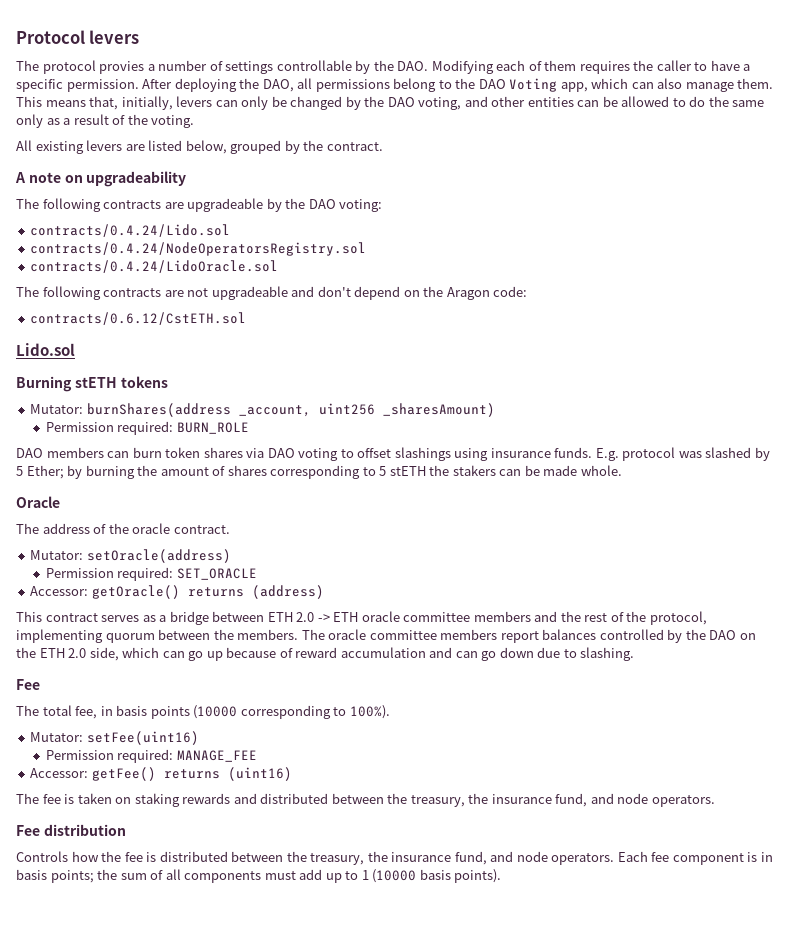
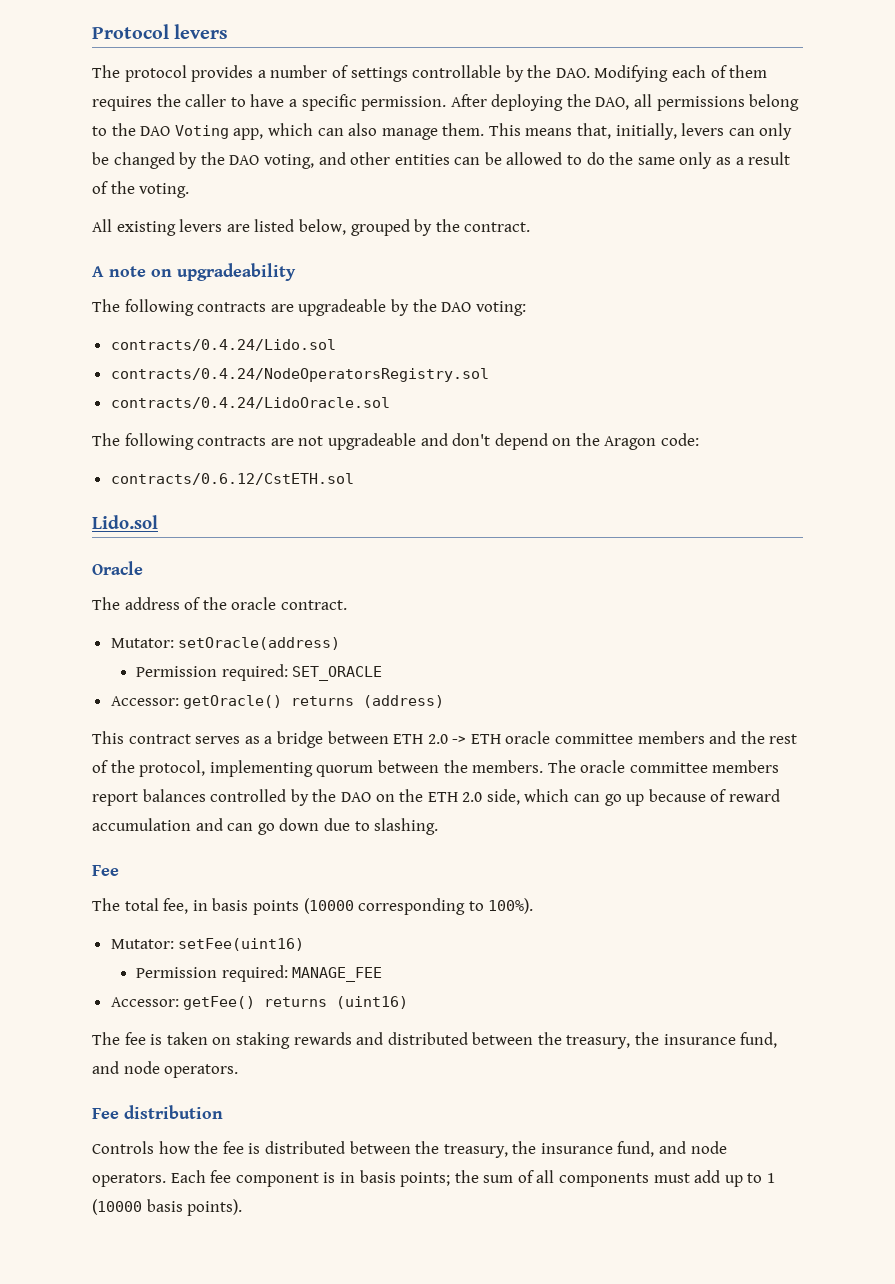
[99,61,145,74] provies -> [191,65,254,82] provides
[16,376,168,392] [30,403,495,417] [45,421,249,435] [16,447,770,461] [16,465,622,479] // Burning stETH tokens // Mutator: burnShares(address _account, uint256 _sharesAmount) // Permission required: BURN_ROLE // DAO members can burn token shares via DAO voting to offset slashings using insurance funds. E.g. protocol was slashed by 5 Ether; by burning the amount of shares corresponding to 5 stETH the stakers can be made whole. -> (158, 522) none

